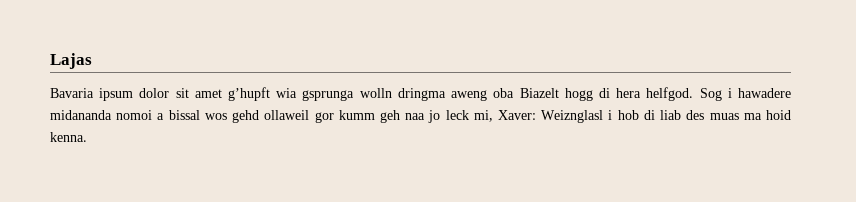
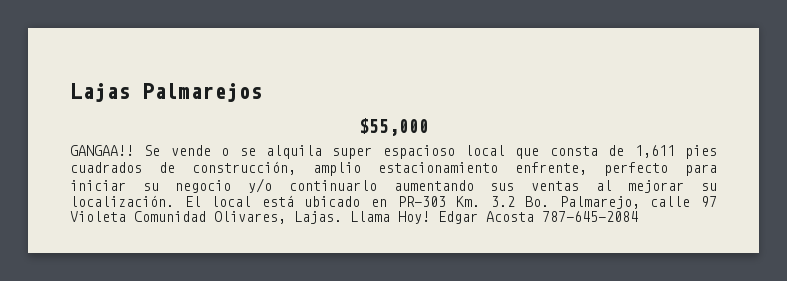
[50,87,792,101] [50,110,792,123] [50,132,87,142] // Bavaria ipsum dolor sit amet g’hupft wia gsprunga wolln dringma aweng oba Biazelt hogg di hera helfgod. Sog i hawadere midananda nomoi a bissal wos gehd ollaweil gor kumm geh naa jo leck mi, Xaver: Weiznglasl i hob di liab des muas ma hoid kenna. -> [142,83,262,102] [358,118,429,136] [70,145,717,159] [70,161,717,176] [70,178,717,193] [70,195,717,209] [70,211,638,224] Palmarejos // $55,000 // GANGAA!! Se vende o se alquila super espacioso local que consta de 1,611 pies cuadrados de construcción, amplio estacionamiento enfrente, perfecto para iniciar su negocio y/o continuarlo aumentando sus ventas al mejorar su localización. El local está ubicado en PR-303 Km. 3.2 Bo. Palmarejo, calle 97 Violeta Comunidad Olivares, Lajas. Llama Hoy! Edgar Acosta 787-645-2084

